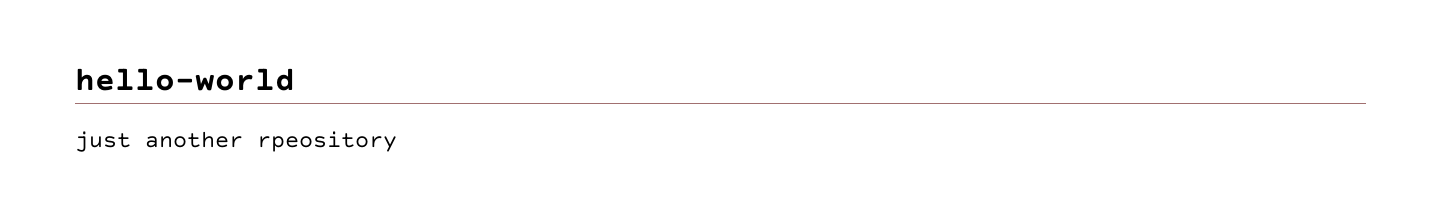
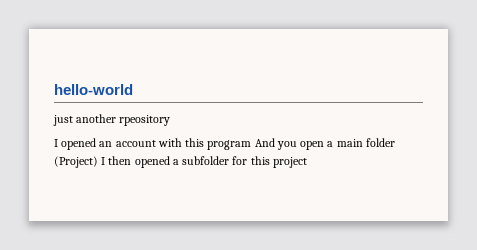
(397, 141) none -> [54,138,395,150] [54,156,307,168] // I opened an account with this program And you open a main folder (Project) I then opened a subfolder for this project

